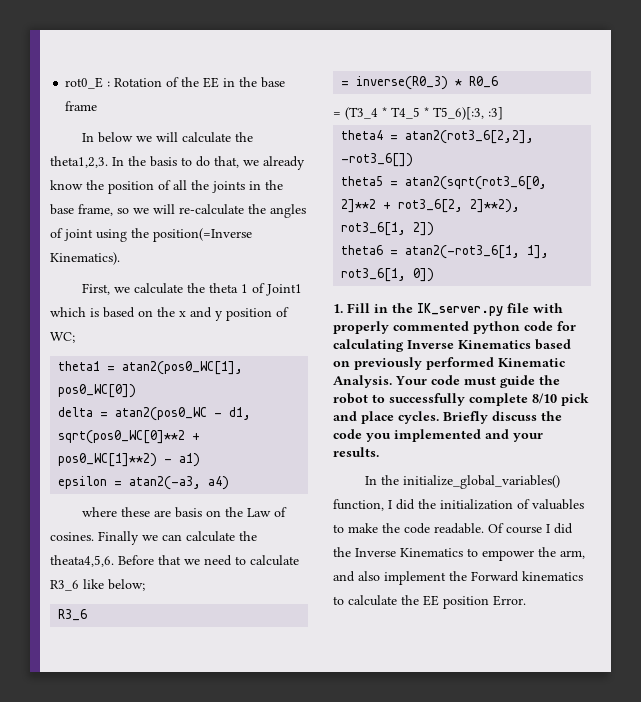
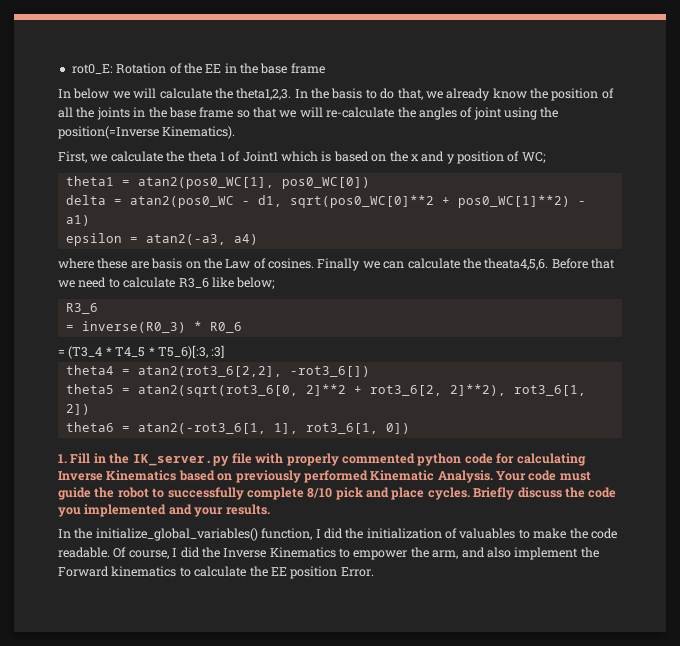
[65,77,111,89] rot0_E : -> [71,64,113,74] rot0_E:
[78,204,129,216] frame, so -> [199,107,277,118] frame so that
[506,526,542,534] course -> [128,550,169,559] course,

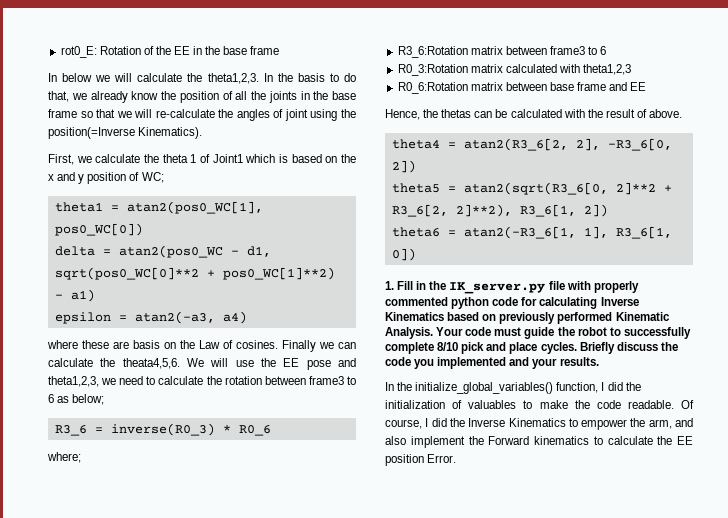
[551,258,615,269] [58,277,234,288] Before that we need to calculate R3_6 like -> [187,358,357,370] [48,376,356,387] [48,394,70,403] We will use the EE pose and theta1,2,3, we need to calculate the rotation between frame3 to 6 as
(98, 308) // -> (87, 430) none
[58,345,225,359] [65,365,370,377] = (T3_4 * T4_5 * T5_6)[:3, :3] // theta4 = atan2(rot3_6[2,2], -rot3_6[]) -> [47,452,81,463] [397,46,607,58] [397,64,632,76] [397,82,647,94] [385,109,683,120] [391,138,672,151] [391,160,416,173] where; // R3_6:Rotation matrix between frame3 to 6 // R0_3:Rotation matrix calculated with theta1,2,3 // R0_6:Rotation matrix between base frame and EE // Hence, the thetas can be calculated with the result of above. // theta4 = atan2(R3_6[2, 2], -R3_6[0, 2])
[137,385,298,397] atan2(sqrt(rot3_6[0, -> [463,182,608,195] atan2(sqrt(R3_6[0,
[369,384,586,396] rot3_6[2, 2]**2), rot3_6[1, -> [391,204,576,217] R3_6[2, 2]**2), R3_6[1,
[137,423,378,434] atan2(-rot3_6[1, 1], rot3_6[1, -> [463,226,672,239] atan2(-R3_6[1, 1], R3_6[1,

